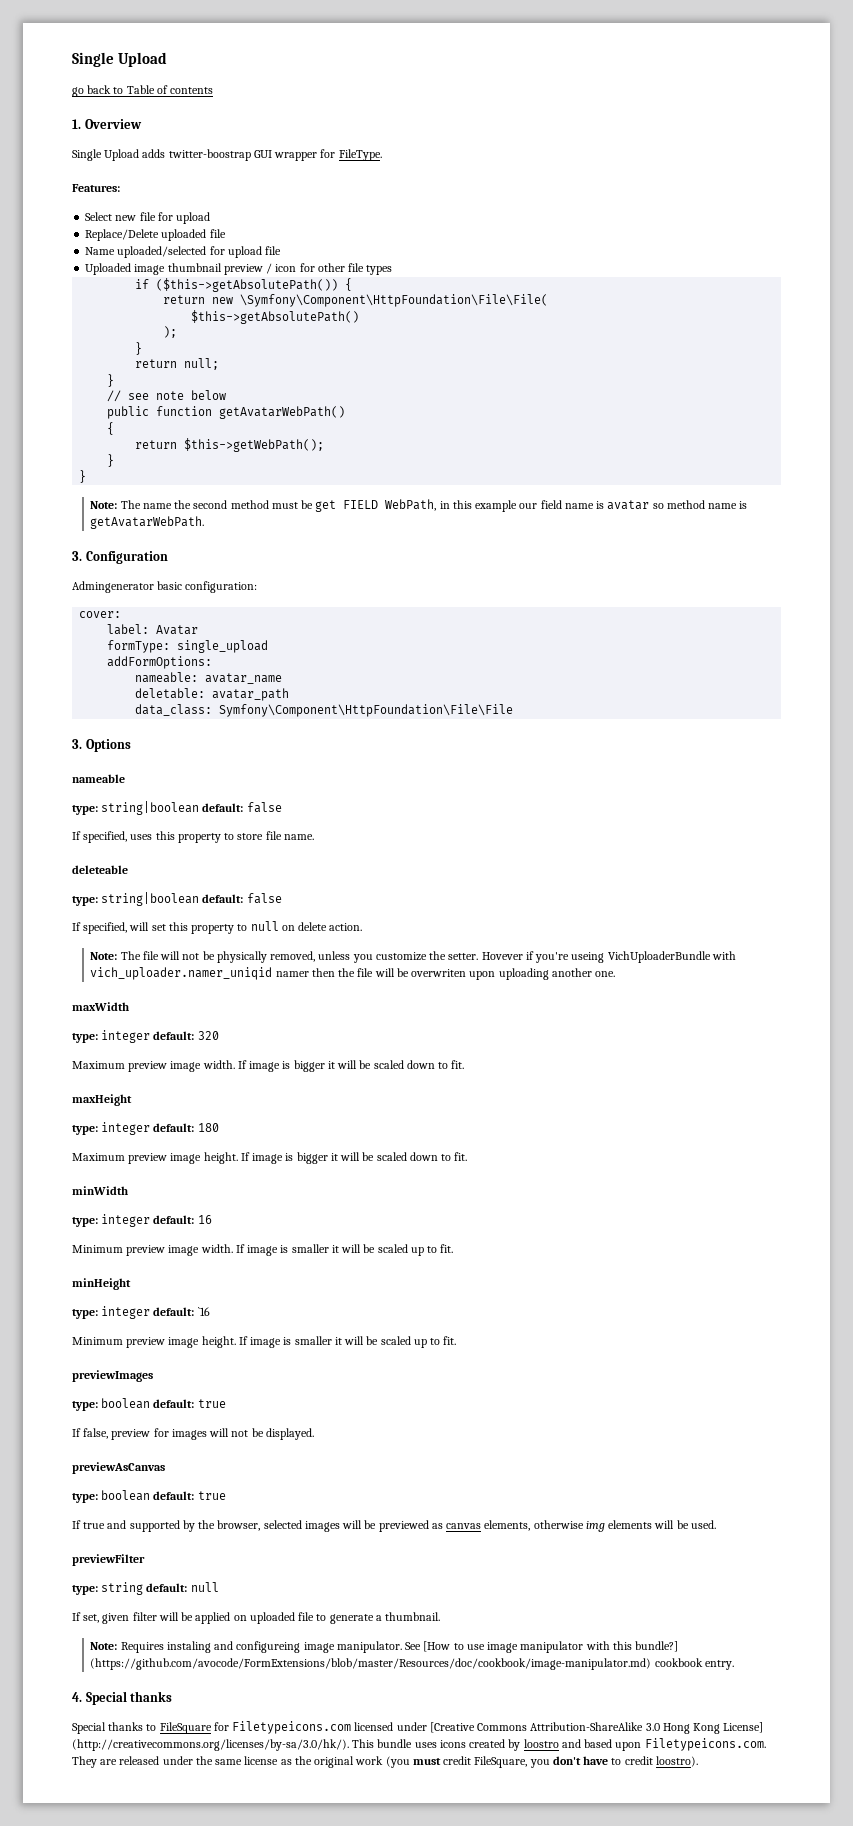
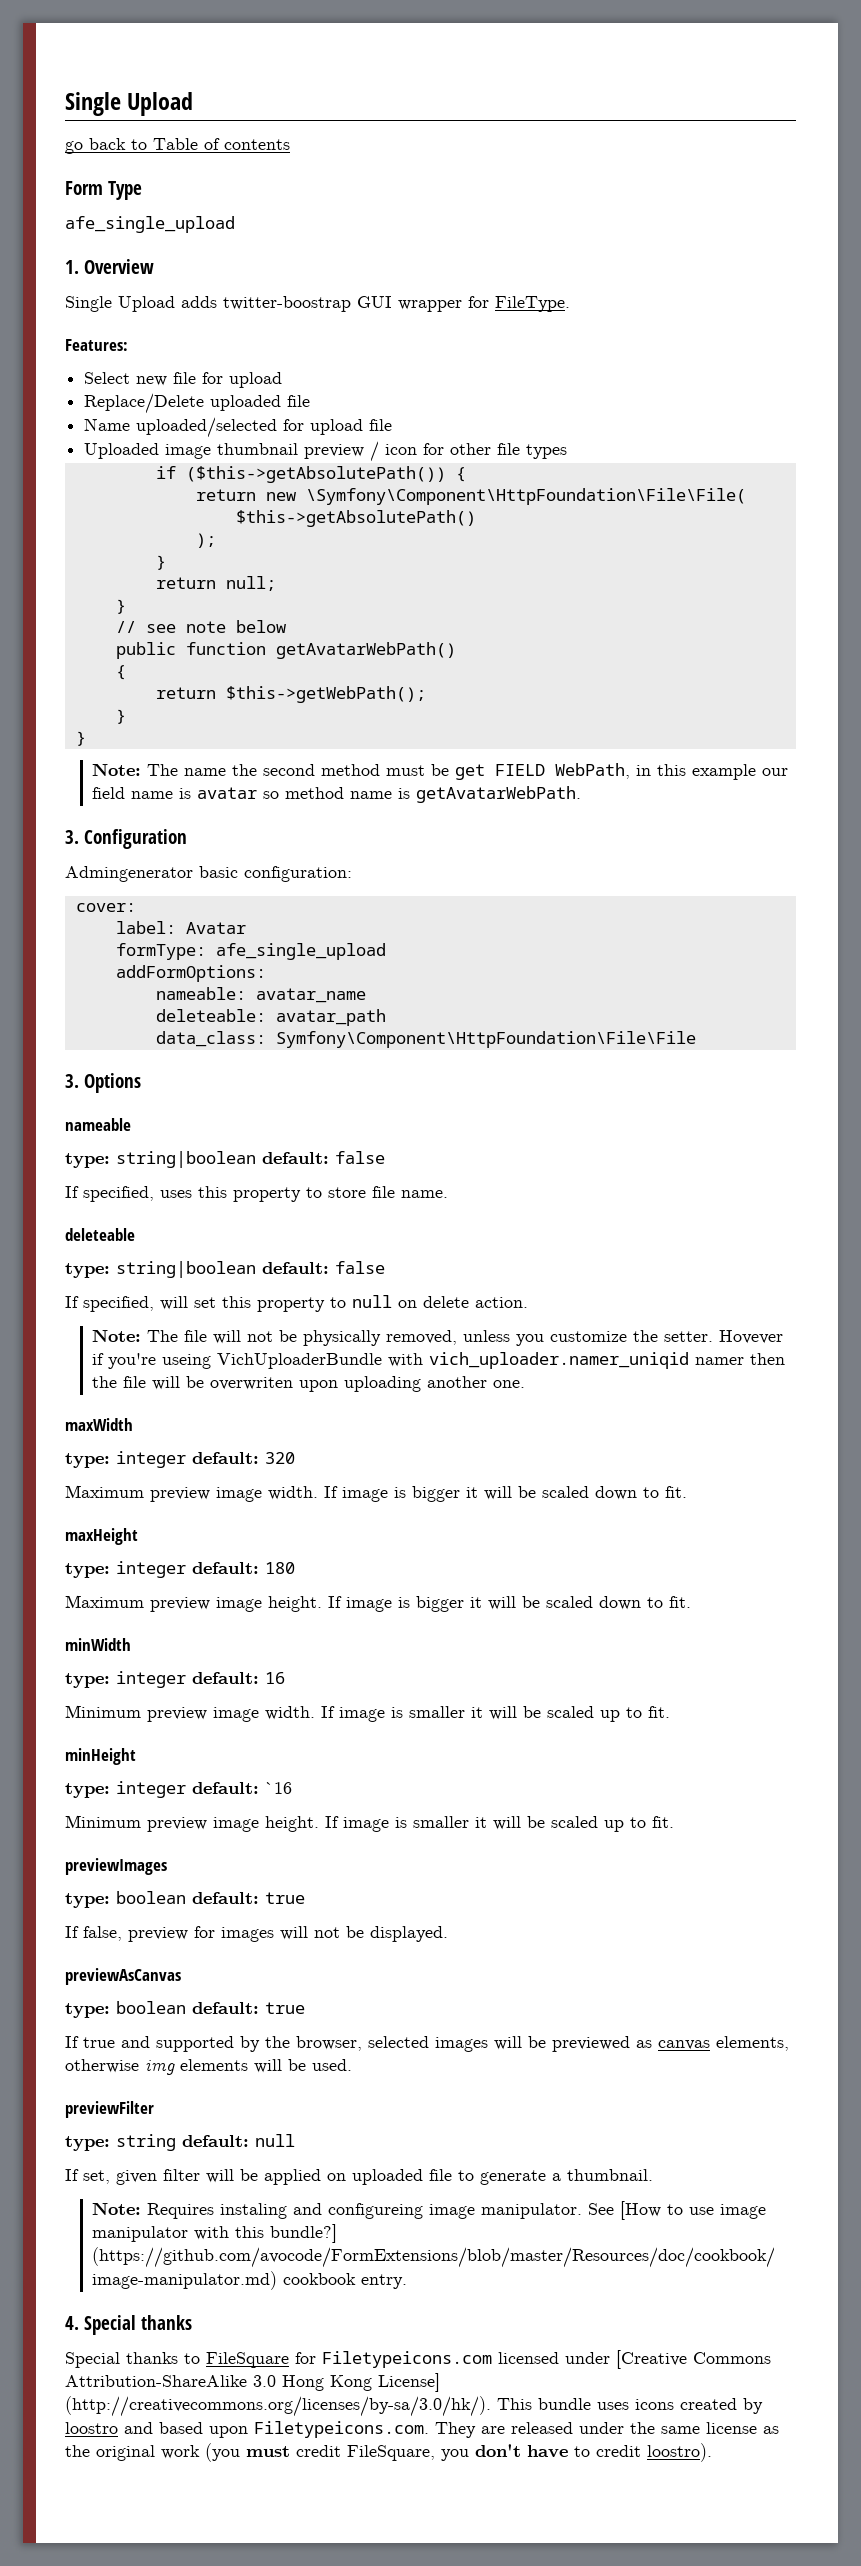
(214, 90) none -> [65,181,143,200] [65,216,235,233] // Form Type // afe_single_upload
[177,640,269,653] single_upload -> [215,943,386,960] afe_single_upload
[135,688,206,699] deletable: -> [155,1009,266,1022] deleteable:

